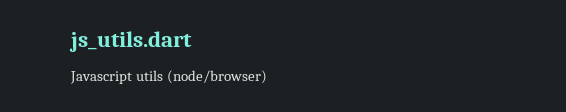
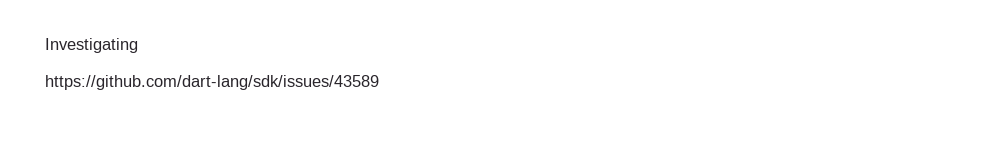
[69,31,192,52] [70,70,267,84] js_utils.dart // Javascript utils (node/browser) -> [45,38,138,53] [45,75,379,90] Investigating // https://github.com/dart-lang/sdk/issues/43589

